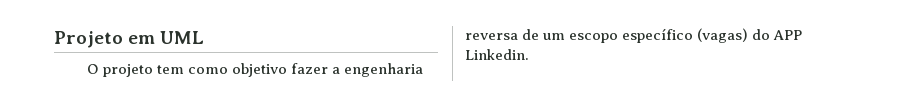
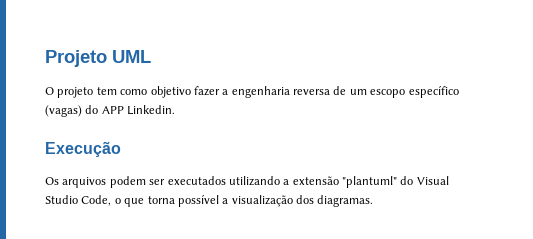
[128,35,156,44] em -> (107, 58) none
(529, 54) none -> [45,141,121,157] [45,176,449,188] [45,195,374,207] // Execução // Os arquivos podem ser executados utilizando a extensão "plantuml" do Visual Studio Code, o que torna possível a visualização dos diagramas.

